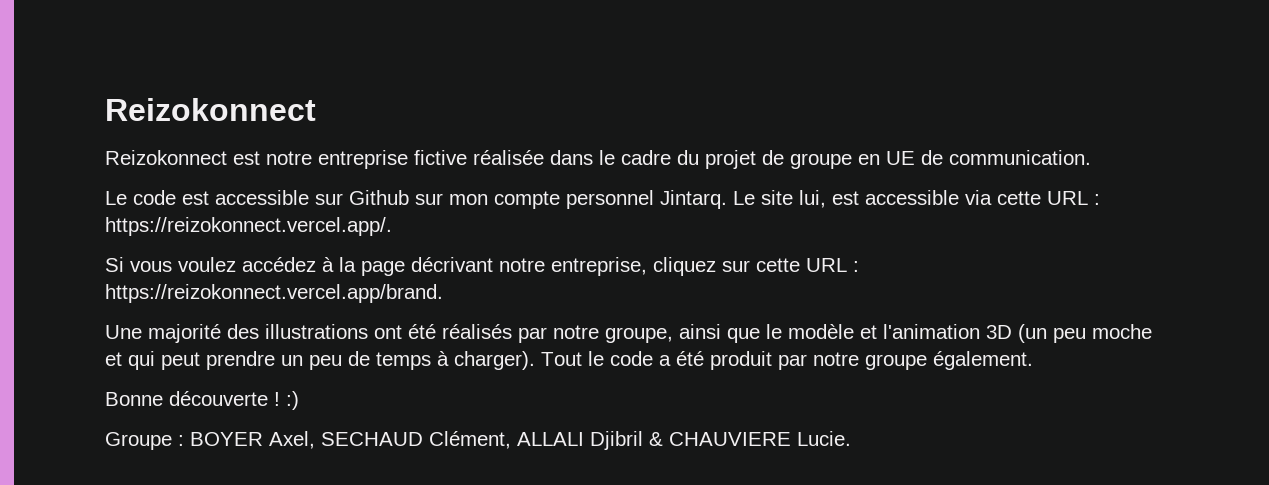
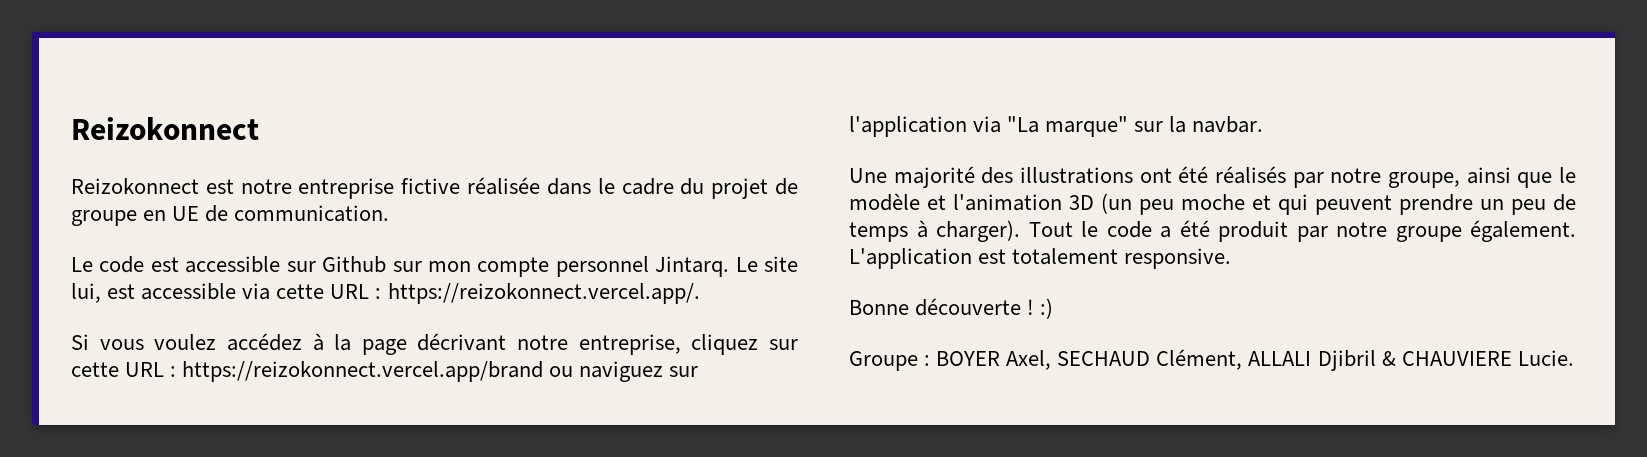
[105,284,443,303] https://reizokonnect.vercel.app/brand. -> [182,361,699,382] [849,116,1264,137] https://reizokonnect.vercel.app/brand ou naviguez sur l'application via "La marque" sur la navbar.
[161,352,200,370] peut -> [1315,195,1392,215] peuvent
(1033, 360) none -> [849,248,1232,269] L'application est totalement responsive.

